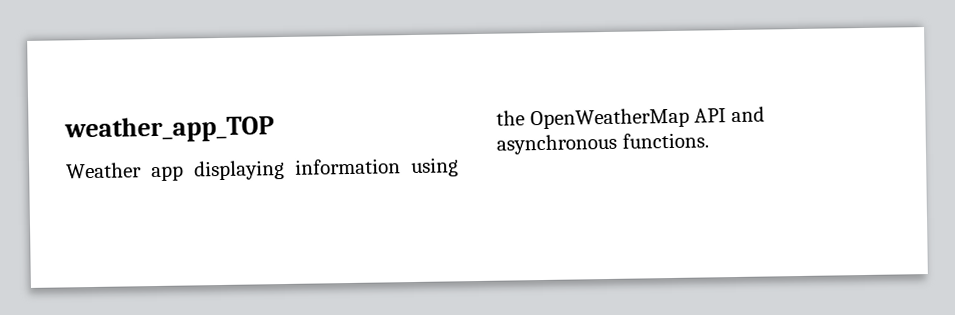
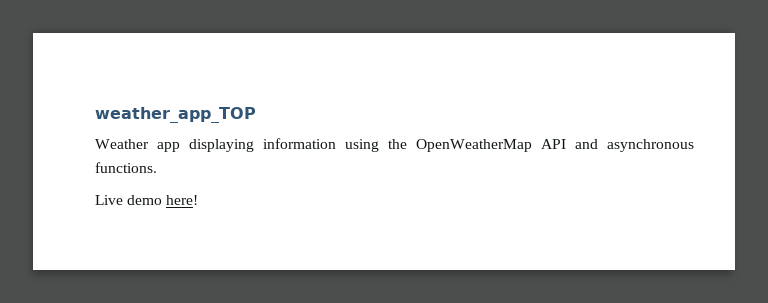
(709, 140) none -> [95,195,199,205] // Live demo here!

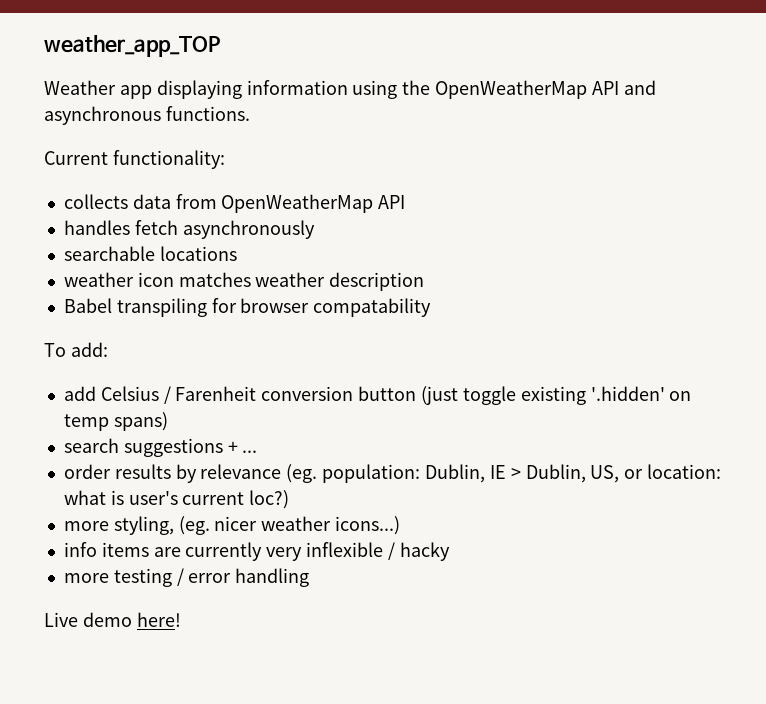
(157, 167) none -> [44,150,225,169] [63,194,406,213] [63,220,315,239] [63,246,237,261] [63,272,425,291] [63,298,432,317] [44,342,108,357] [63,386,692,405] [63,412,168,431] [63,438,258,457] [63,464,722,483] [63,490,290,509] [63,516,401,535] [63,542,450,561] [63,568,310,587] // Current functionality: // collects data from OpenWeatherMap API // handles fetch asynchronously // searchable locations // weather icon matches weather description // Babel transpiling for browser compatability // To add: // add Celsius / Farenheit conversion button (just toggle existing '.hidden' on temp spans) // search suggestions + ... // order results by relevance (eg. population: Dublin, IE > Dublin, US, or location: what is user's current loc?) // more styling, (eg. nicer weather icons...) // info items are currently very inflexible / hacky // more testing / error handling

